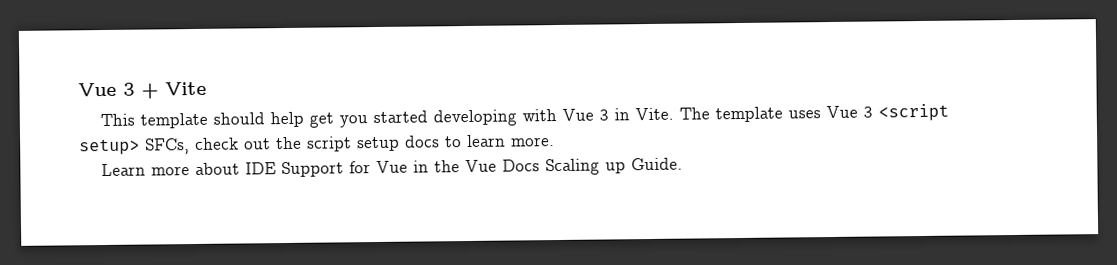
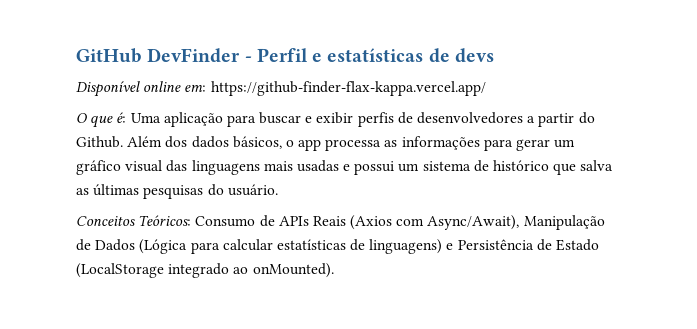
[78,81,207,99] [99,103,949,129] [79,134,555,156] [100,157,683,178] Vue 3 + Vite // This template should help get you started developing with Vue 3 in Vite. The template uses Vue 3 <script setup> SFCs, check out the script setup docs to learn more. // Learn more about IDE Support for Vue in the Vue Docs Scaling up Guide. -> [76,48,494,63] [76,81,486,97] [76,112,595,128] [76,136,576,151] [76,160,614,175] [76,184,278,199] [76,215,605,230] [76,239,600,254] [76,263,334,278] GitHub DevFinder - Perfil e estatísticas de devs // Disponível online em: https://github-finder-flax-kappa.vercel.app/ // O que é: Uma aplicação para buscar e exibir perfis de desenvolvedores a partir do Github. Além dos dados básicos, o app processa as informações para gerar um gráfico visual das linguagens mais usadas e possui um sistema de histórico que salva as últimas pesquisas do usuário. // Conceitos Teóricos: Consumo de APIs Reais (Axios com Async/Await), Manipulação de Dados (Lógica para calcular estatísticas de linguagens) e Persistência de Estado (LocalStorage integrado ao onMounted).

